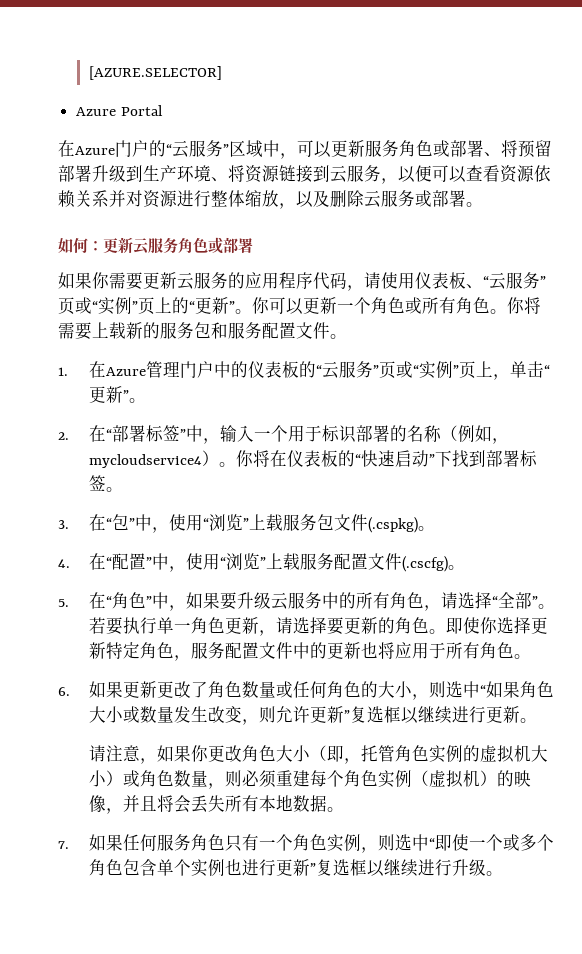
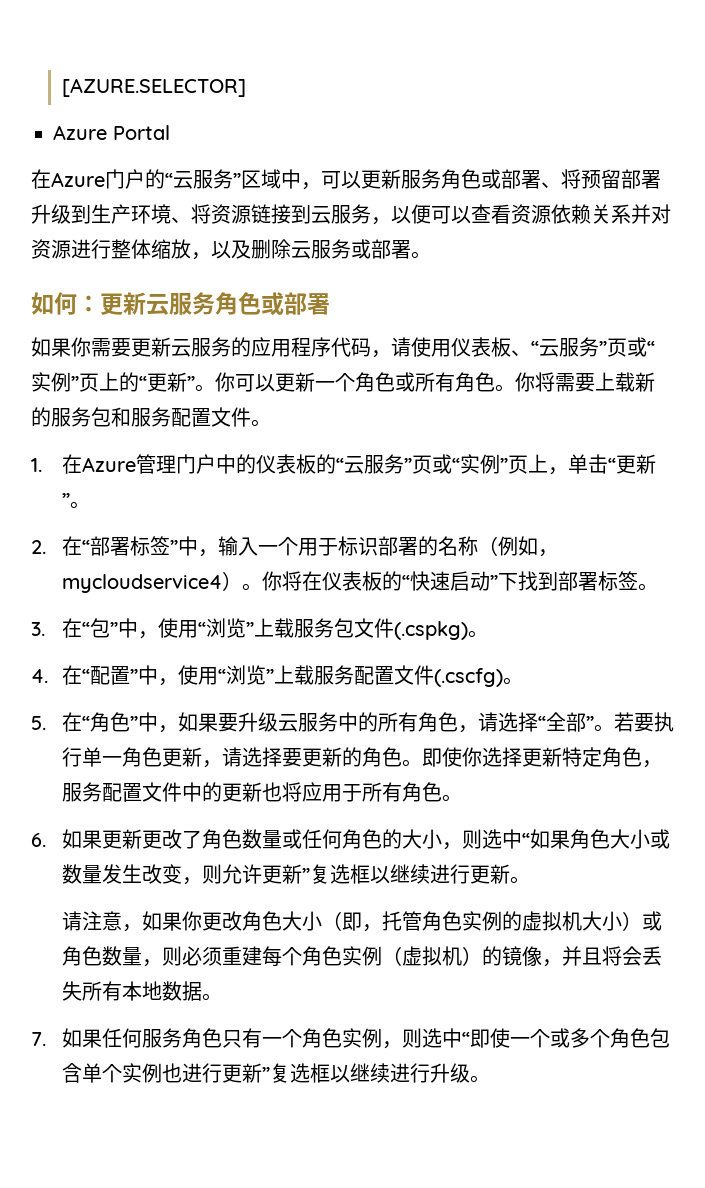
[513,770,531,787] 映 -> [501,946,522,966] 镜

